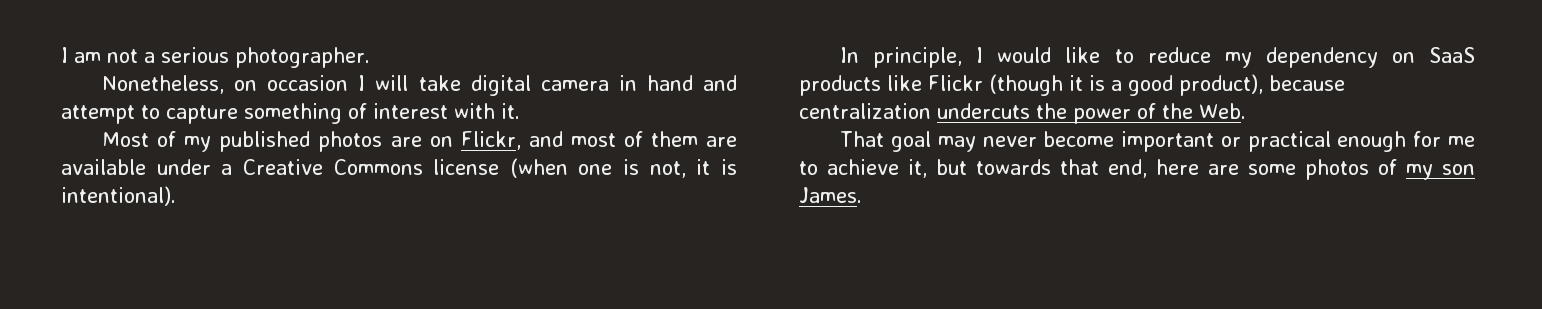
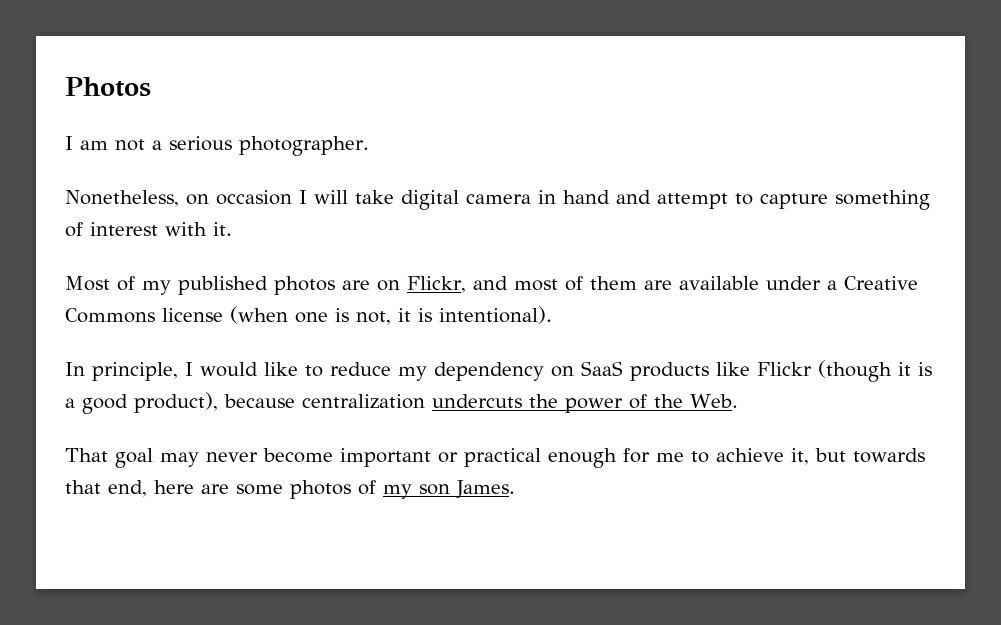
(61, 55) none -> [65,77,151,97] Photos //

